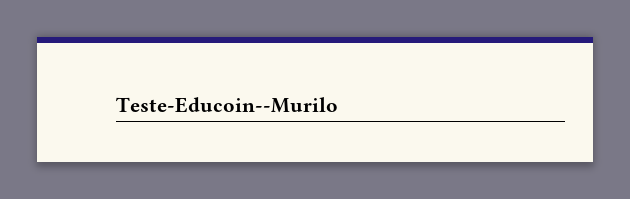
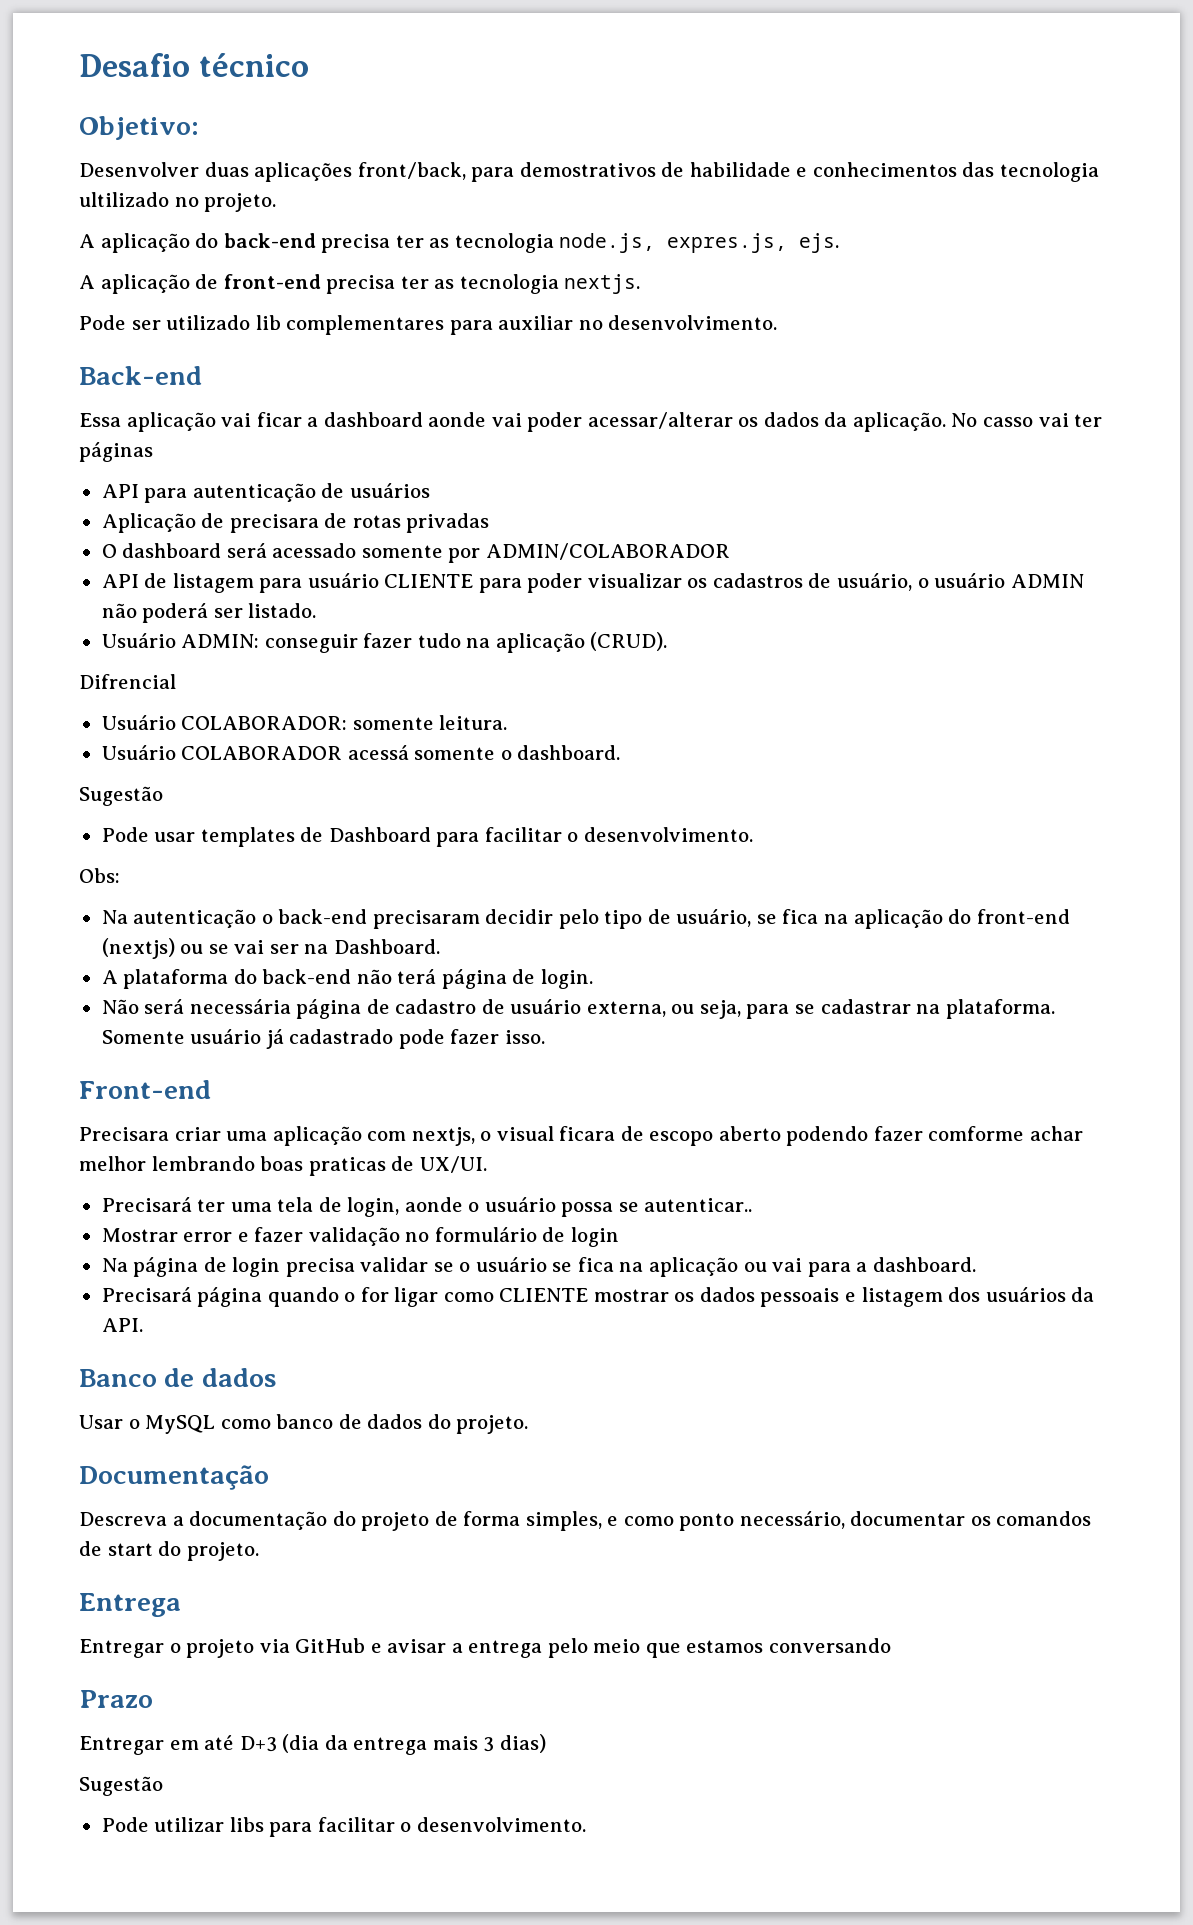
[116,97,338,113] Teste-Educoin--Murilo -> [79,53,309,77] [79,116,199,140] [79,162,1099,182] [79,192,277,212] [79,233,840,253] [79,274,641,294] [79,315,778,335] [79,366,202,385] [79,412,1103,432] [79,442,153,462] [101,483,430,503] [101,513,490,533] [101,543,730,563] [101,573,1084,593] [101,603,317,623] [101,632,668,653] [79,674,176,689] [101,715,508,730] [101,745,621,760] [79,786,163,806] [101,827,753,847] [79,868,120,883] [101,909,1070,929] [101,938,440,959] [101,969,593,989] [101,999,1055,1019] [101,1029,545,1049] [79,1080,211,1099] [79,1126,1084,1146] [79,1156,487,1176] [101,1197,753,1217] [101,1227,619,1247] [101,1257,976,1277] [101,1287,1095,1307] [101,1318,143,1332] [79,1368,276,1387] [79,1414,529,1434] [79,1465,269,1490] [79,1511,1092,1531] [79,1541,259,1561] [79,1593,181,1617] [79,1638,891,1658] [79,1690,153,1708] [79,1734,546,1755] [79,1776,163,1796] [101,1817,586,1837] Desafio técnico // Objetivo: // Desenvolver duas aplicações front/back, para demostrativos de habilidade e conhecimentos das tecnologia ultilizado no projeto. // A aplicação do back-end precisa ter as tecnologia node.js, expres.js, ejs. // A aplicação de front-end precisa ter as tecnologia nextjs. // Pode ser utilizado lib complementares para auxiliar no desenvolvimento. // Back-end // Essa aplicação vai ficar a dashboard aonde vai poder acessar/alterar os dados da aplicação. No casso vai ter páginas // API para autenticação de usuários // Aplicação de precisara de rotas privadas // O dashboard será acessado somente por ADMIN/COLABORADOR // API de listagem para usuário CLIENTE para poder visualizar os cadastros de usuário, o usuário ADMIN não poderá ser listado. // Usuário ADMIN: conseguir fazer tudo na aplicação (CRUD). // Difrencial // Usuário COLABORADOR: somente leitura. // Usuário COLABORADOR acessá somente o dashboard. // Sugestão // Pode usar templates de Dashboard para facilitar o desenvolvimento. // Obs: // Na autenticação o back-end precisaram decidir pelo tipo de usuário, se fica na aplicação do front-end (nextjs) ou se vai ser na Dashboard. // A plataforma do back-end não terá página de login. // Não será necessária página de cadastro de usuário externa, ou seja, para se cadastrar na plataforma. Somente usuário já cadastrado pode fazer isso. // Front-end // Precisara criar uma aplicação com nextjs, o visual ficara de escopo aberto podendo fazer comforme achar melhor lembrando boas praticas de UX/UI. // Precisará ter uma tela de login, aonde o usuário possa se autenticar.. // Mostrar error e fazer validação no formulário de login // Na página de login precisa validar se o usuário se fica na aplicação ou vai para a dashboard. // Precisará página quando o for ligar como CLIENTE mostrar os dados pessoais e listagem dos usuários da API. // Banco de dados // Usar o MySQL como banco de dados do projeto. // Documentação // Descreva a documentação do projeto de forma simples, e como ponto necessário, documentar os comandos de start do projeto. // Entrega // Entregar o projeto via GitHub e avisar a entrega pelo meio que estamos conversando // Prazo // Entregar em até D+3 (dia da entrega mais 3 dias) // Sugestão // Pode utilizar libs para facilitar o desenvolvimento.

